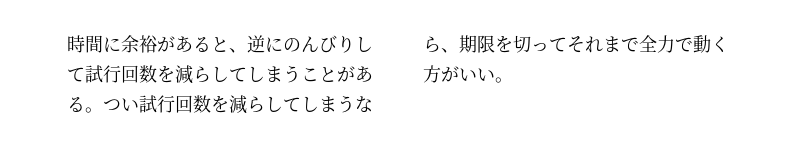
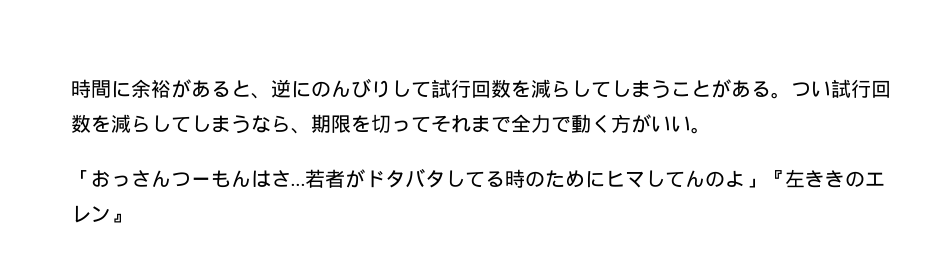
(513, 80) none -> [71,168,885,188] [71,205,131,223] // 「おっさんつーもんはさ…若者がドタバタしてる時のためにヒマしてんのよ」『左ききのエレン』

